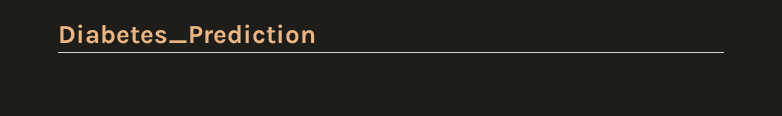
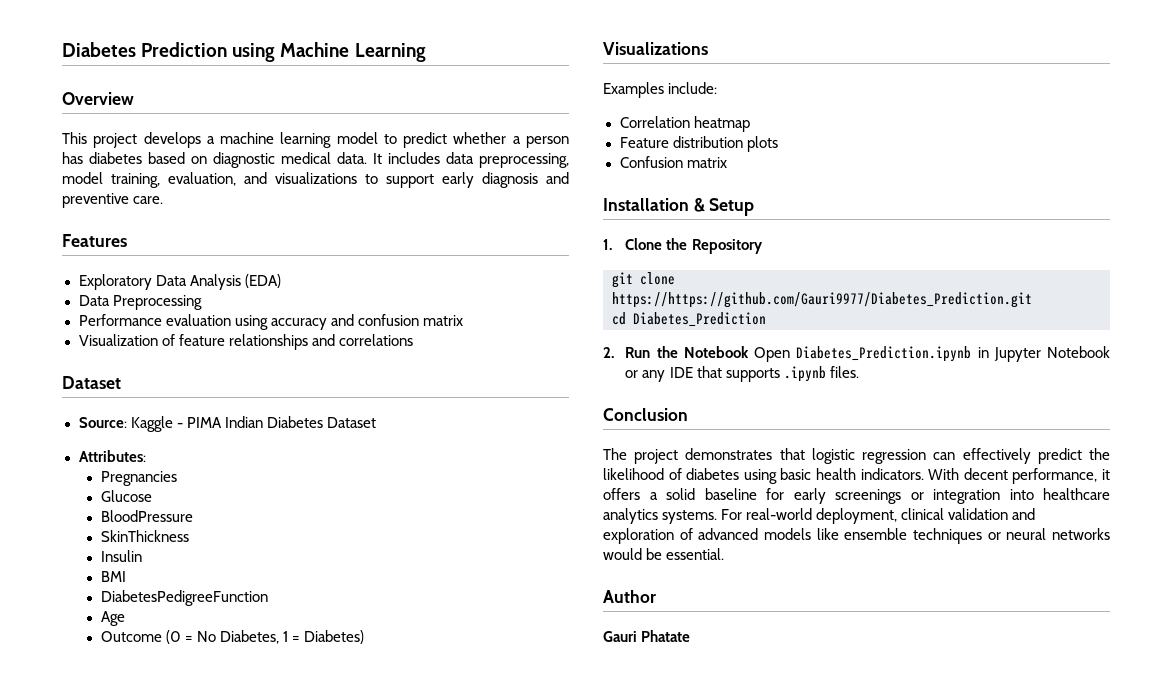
[58,24,316,44] Diabetes_Prediction -> [62,42,426,62] [62,92,134,105] [62,132,569,148] [62,152,569,168] [62,172,569,188] [62,193,164,208] [62,234,127,247] [78,274,281,290] [78,295,202,310] [78,314,463,330] [78,334,413,350] [62,376,121,389] [78,416,376,432] [78,450,146,462] [100,471,177,486] [100,490,152,502] [100,510,193,522] [100,530,189,542] [100,550,142,562] [100,571,126,582] [100,590,268,606] [100,611,125,626] [100,630,365,644] [603,42,708,55] [603,82,718,98] [619,116,750,132] [619,136,778,152] [619,156,727,168] [603,198,755,216] [603,238,763,254] [612,272,675,288] [612,292,1032,308] [612,312,766,327] [603,346,1110,362] [625,366,859,382] [603,408,688,421] [603,448,1110,464] [603,468,1110,484] [603,488,1110,504] [603,508,1036,524] [603,528,1110,544] [603,548,725,560] [603,590,656,603] [603,630,691,642] Diabetes Prediction using Machine Learning // Overview // This project develops a machine learning model to predict whether a person has diabetes based on diagnostic medical data. It includes data preprocessing, model training, evaluation, and visualizations to support early diagnosis and preventive care. // Features // Exploratory Data Analysis (EDA) // Data Preprocessing // Performance evaluation using accuracy and confusion matrix // Visualization of feature relationships and correlations // Dataset // Source: Kaggle - PIMA Indian Diabetes Dataset // Attributes: // Pregnancies // Glucose // BloodPressure // SkinThickness // Insulin // BMI // DiabetesPedigreeFunction // Age // Outcome (0 = No Diabetes, 1 = Diabetes) // Visualizations // Examples include: // Correlation heatmap // Feature distribution plots // Confusion matrix // Installation & Setup // 1. Clone the Repository // git clone https://https://github.com/Gauri9977/Diabetes_Prediction.git // cd Diabetes_Prediction // 2. Run the Notebook Open Diabetes_Prediction.ipynb in Jupyter Notebook or any IDE that supports .ipynb files. // Conclusion // The project demonstrates that logistic regression can effectively predict the likelihood of diabetes using basic health indicators. With decent performance, it offers a solid baseline for early screenings or integration into healthcare analytics systems. For real-world deployment, clinical validation and exploration of advanced models like ensemble techniques or neural networks would be essential. // Author // Gauri Phatate

